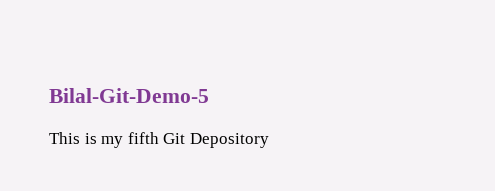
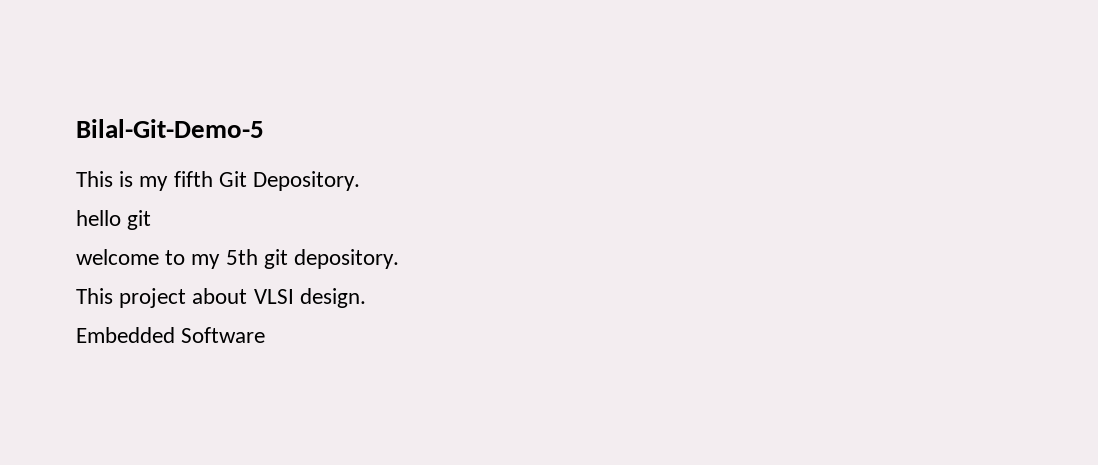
[189,133,269,148] Depository -> [253,171,361,191] [76,210,152,230] [76,249,400,269] [76,288,366,308] [76,327,266,343] Depository. // hello git // welcome to my 5th git depository. // This project about VLSI design. // Embedded Software

